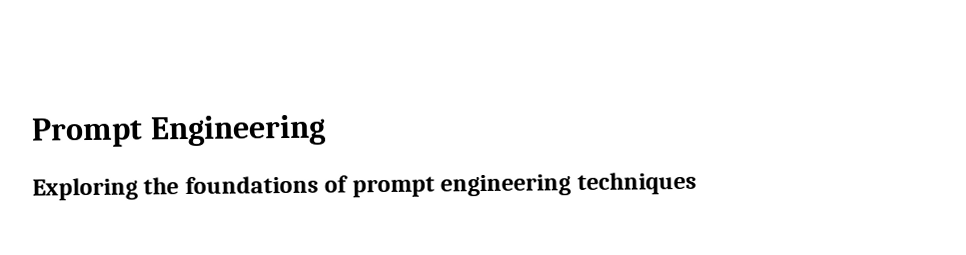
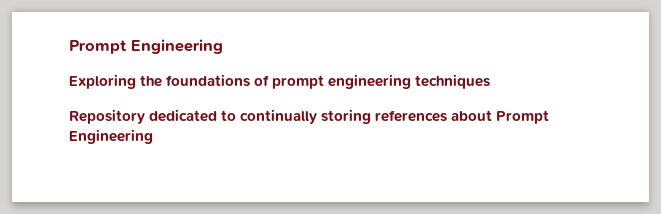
(697, 183) none -> [69,109,550,124] [69,129,153,144] // Repository dedicated to continually storing references about Prompt Engineering

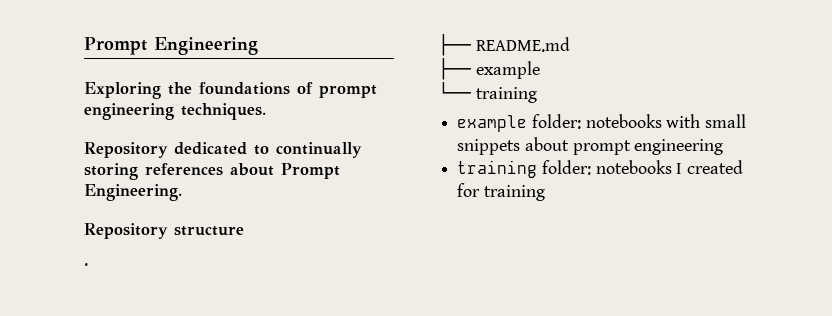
[415,74,491,89] techniques -> [181,103,266,120] techniques.
[69,129,153,144] Engineering -> [84,184,182,201] [84,223,244,239] [84,263,88,266] [438,34,570,56] [438,58,540,80] [438,82,537,103] [457,114,747,132] [457,137,724,155] [457,160,744,178] [457,183,545,201] Engineering. // Repository structure // . // ├── README.md // ├── example // └── training // example folder: notebooks with small snippets about prompt engineering // training folder: notebooks I created for training

